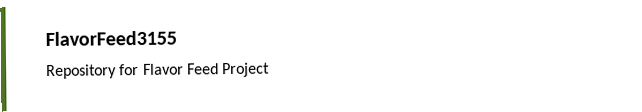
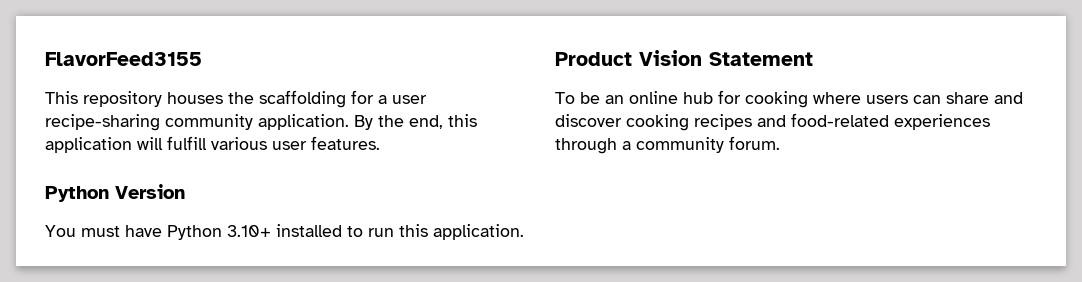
[46,62,271,80] Repository for Flavor Feed Project -> [45,90,427,108] [45,114,477,131] [45,136,380,153] [45,184,185,202] [45,224,524,240] [555,50,813,66] [555,90,1023,108] [555,113,990,131] [555,136,780,154] This repository houses the scaffolding for a user recipe-sharing community application. By the end, this application will fulfill various user features. // Python Version // You must have Python 3.10+ installed to run this application. // Product Vision Statement // To be an online hub for cooking where users can share and discover cooking recipes and food-related experiences through a community forum.

